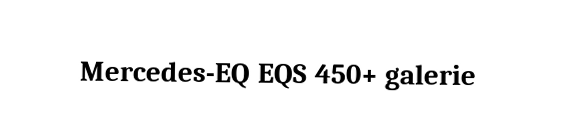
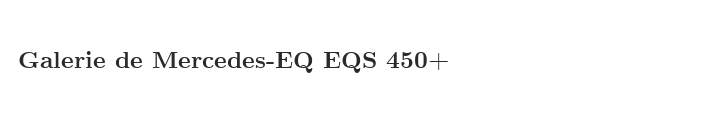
(79, 74) none -> [18,51,143,68] Galerie de
[384,64,477,92] galerie -> (449, 61) none

